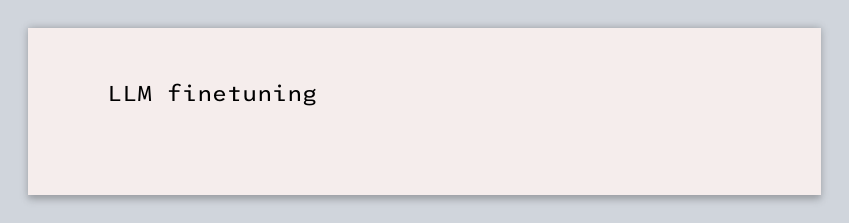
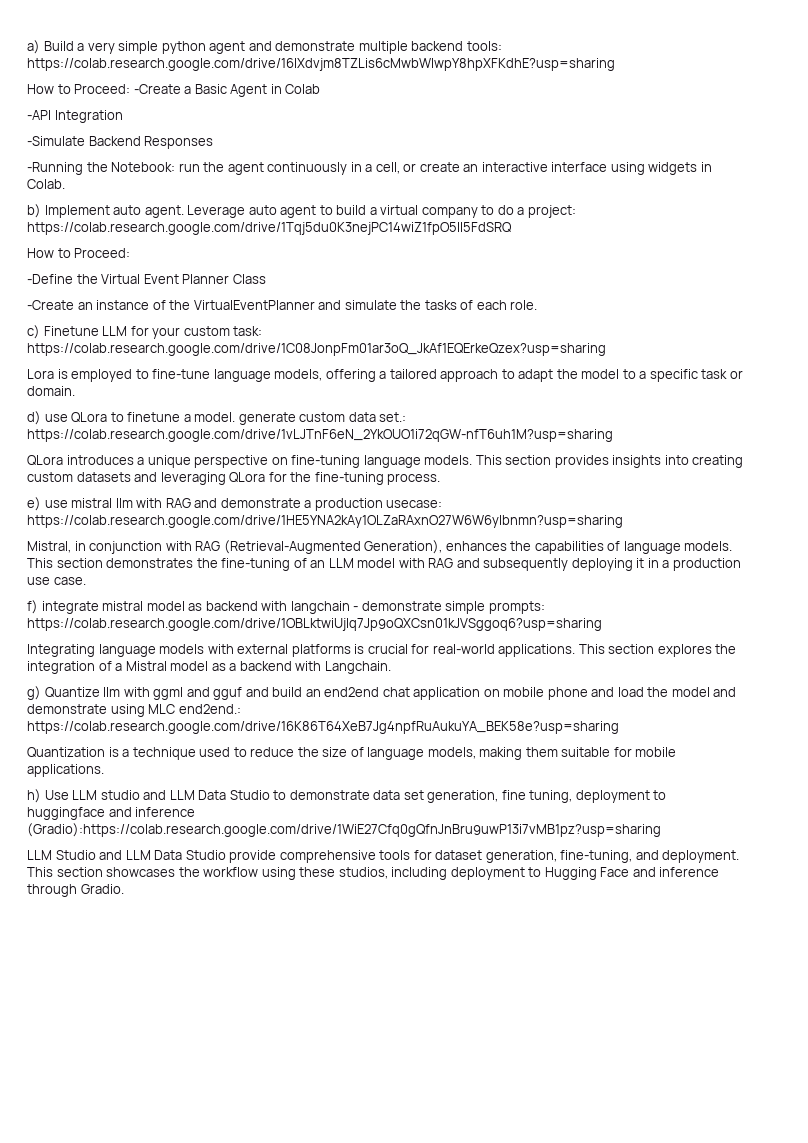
[107,83,317,106] LLM finetuning -> [27,40,502,54] [27,58,615,71] [27,84,321,97] [27,110,123,123] [27,136,214,149] [27,162,712,175] [27,179,65,189] [27,204,576,218] [27,222,512,235] [27,248,131,258] [27,274,266,284] [27,300,538,310] [27,325,263,339] [27,343,606,356] [27,369,743,382] [27,386,75,396] [27,411,407,425] [27,429,613,442] [27,455,744,468] [27,472,441,485] [27,497,443,511] [27,515,623,528] [27,540,733,554] [27,558,741,571] [27,577,86,585] [27,600,545,614] [27,618,602,631] [27,644,737,657] [27,661,391,674] [27,686,737,700] [27,704,241,717] [27,721,619,734] [27,747,677,760] [27,764,104,777] [27,789,667,803] [27,807,196,820] [27,823,661,837] [27,850,740,863] [27,867,720,880] [27,884,124,897] a) Build a very simple python agent and demonstrate multiple backend tools: https://colab.research.google.com/drive/16lXdvjm8TZLis6cMwbWlwpY8hpXFKdhE?usp=sharing // How to Proceed: -Create a Basic Agent in Colab // -API Integration // -Simulate Backend Responses // -Running the Notebook: run the agent continuously in a cell, or create an interactive interface using widgets in Colab. // b) Implement auto agent. Leverage auto agent to build a virtual company to do a project: https://colab.research.google.com/drive/1Tqj5du0K3nejPC14wiZ1fpO5Il5FdSRQ // How to Proceed: // -Define the Virtual Event Planner Class // -Create an instance of the VirtualEventPlanner and simulate the tasks of each role. // c) Finetune LLM for your custom task: https://colab.research.google.com/drive/1C08JonpFm01ar3oQ_JkAf1EQErkeQzex?usp=sharing // Lora is employed to fine-tune language models, offering a tailored approach to adapt the model to a specific task or domain. // d) use QLora to finetune a model. generate custom data set.: https://colab.research.google.com/drive/1vLJTnF6eN_2YkOUO1i72qGW-nfT6uh1M?usp=sharing // QLora introduces a unique perspective on fine-tuning language models. This section provides insights into creating custom datasets and leveraging QLora for the fine-tuning process. // e) use mistral llm with RAG and demonstrate a production usecase: https://colab.research.google.com/drive/1HE5YNA2kAy1OLZaRAxnO27W6W6yIbnmn?usp=sharing // Mistral, in conjunction with RAG (Retrieval-Augmented Generation), enhances the capabilities of language models. This section demonstrates the fine-tuning of an LLM model with RAG and subsequently deploying it in a production use case. // f) integrate mistral model as backend with langchain - demonstrate simple prompts: https://colab.research.google.com/drive/1OBLktwiUjIq7Jp9oQXCsn01kJVSggoq6?usp=sharing // Integrating language models with external platforms is crucial for real-world applications. This section explores the integration of a Mistral model as a backend with Langchain. // g) Quantize llm with ggml and gguf and build an end2end chat application on mobile phone and load the model and demonstrate using MLC end2end.: https://colab.research.google.com/drive/16K86T64XeB7Jg4npfRuAukuYA_BEK58e?usp=sharing // Quantization is a technique used to reduce the size of language models, making them suitable for mobile applications. // h) Use LLM studio and LLM Data Studio to demonstrate data set generation, fine tuning, deployment to huggingface and inference (Gradio):https://colab.research.google.com/drive/1WiE27Cfq0gQfnJnBru9uwP13i7vMB1pz?usp=sharing // LLM Studio and LLM Data Studio provide comprehensive tools for dataset generation, fine-tuning, and deployment. This section showcases the workflow using these studios, including deployment to Hugging Face and inference through Gradio.

